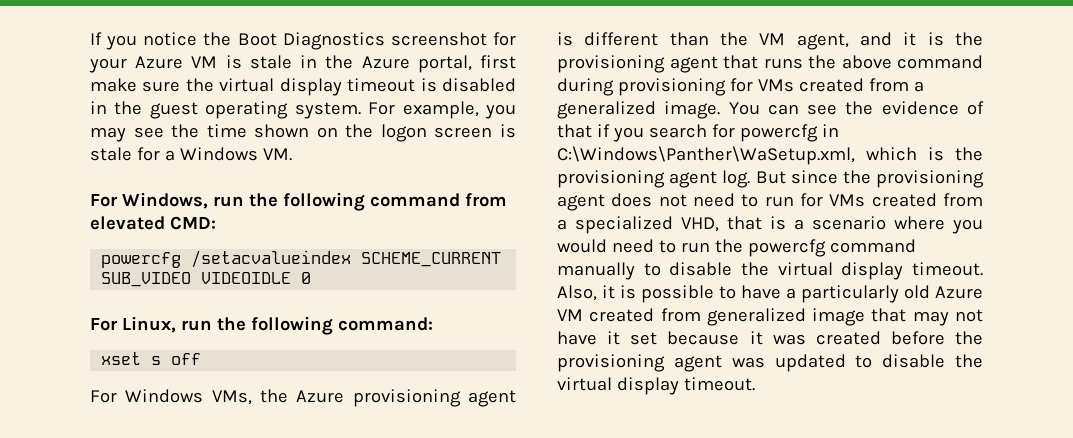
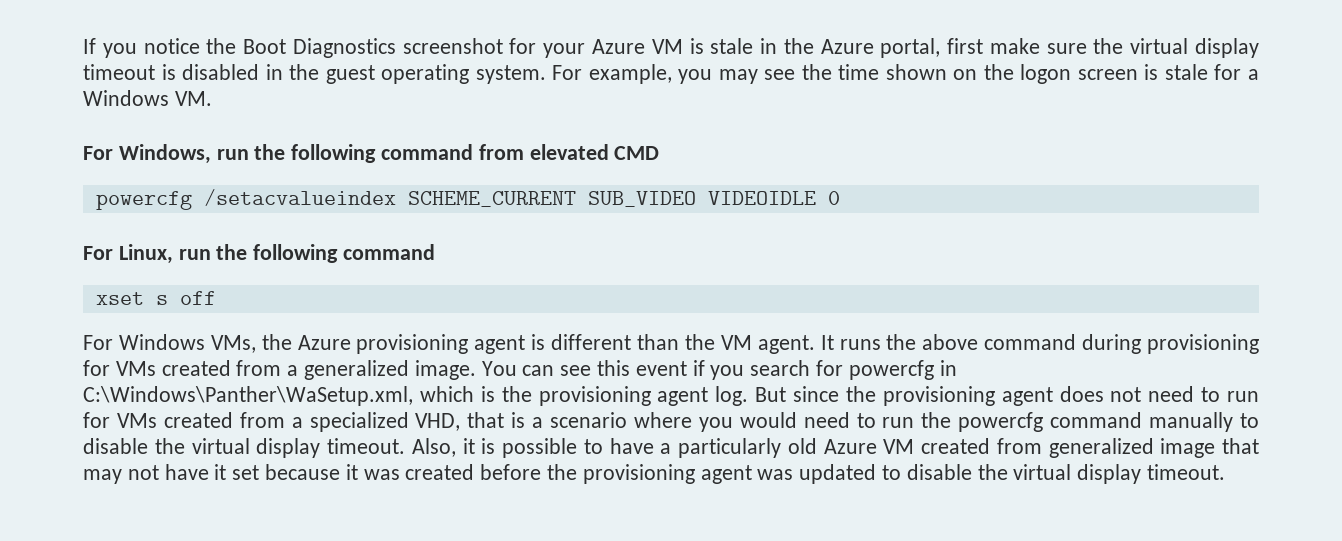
[170,216,216,230] CMD: -> [614,146,660,160] CMD
[338,317,433,331] command: -> [343,244,436,260] command
[796,32,983,50] [557,55,758,73] agent, and it is the provisioning agent that -> [757,335,834,354] agent. It
[845,101,984,115] [557,124,592,138] the evidence of that -> [597,360,687,376] this event

